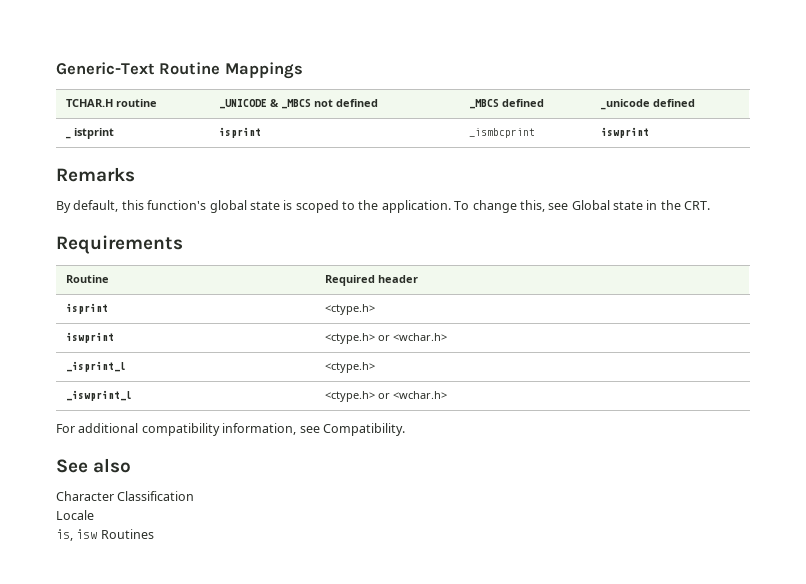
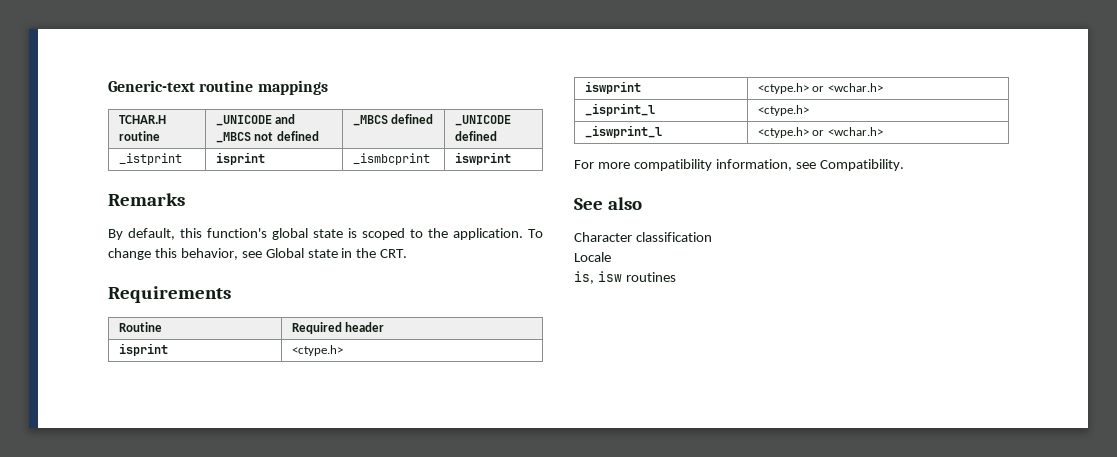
[56,62,303,79] Generic-Text Routine Mappings -> [108,80,328,95] Generic-text routine mappings
[269,99,279,107] & -> [275,114,296,124] and
[599,99,650,110] _unicode -> [454,115,511,126] _UNICODE
[64,128,114,139] _ istprint -> [118,153,182,165] _istprint
[519,200,545,212] this, -> [154,248,238,260] this behavior,
[78,423,139,433] additional -> [597,162,630,169] more
[117,491,195,501] Classification -> [635,232,712,242] classification
[100,529,154,539] Routines -> [625,272,676,282] routines

